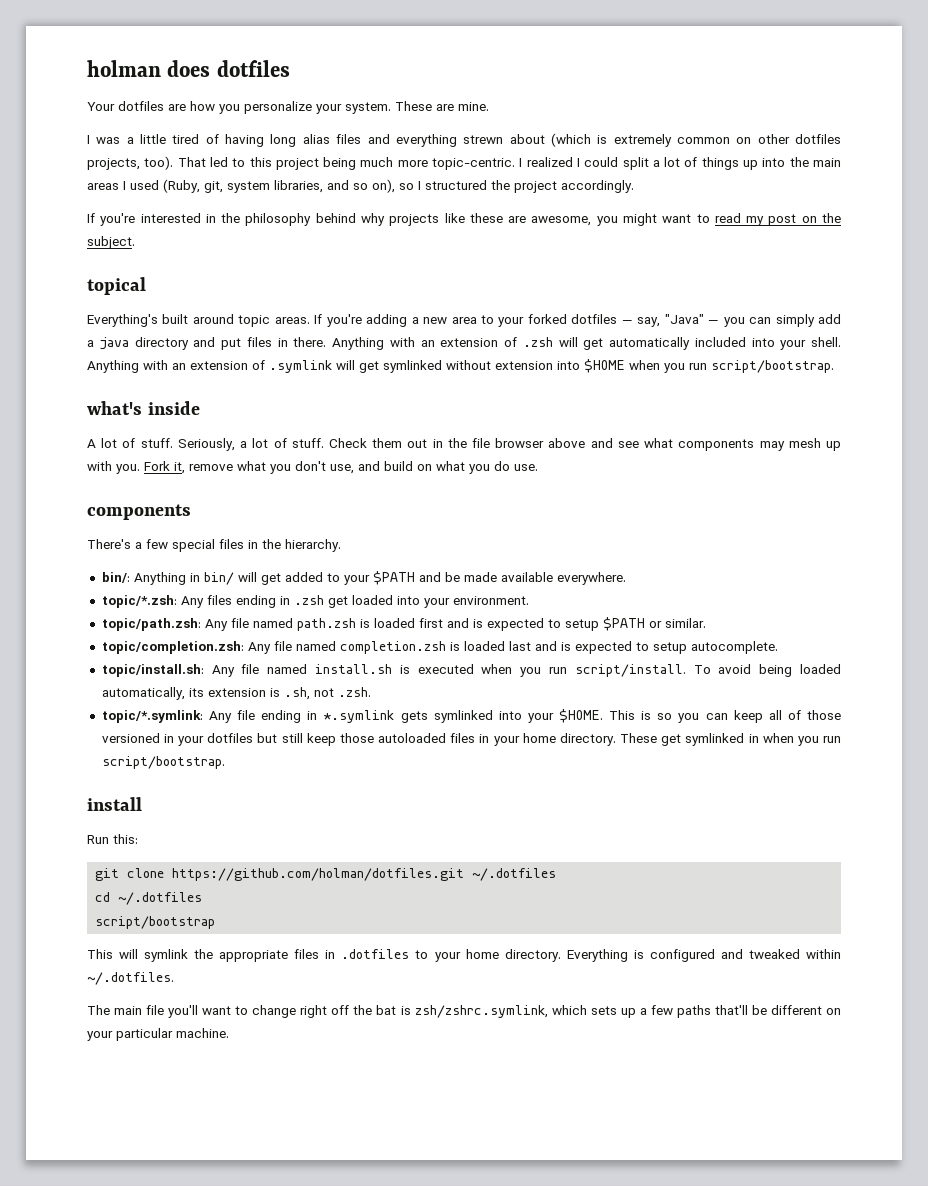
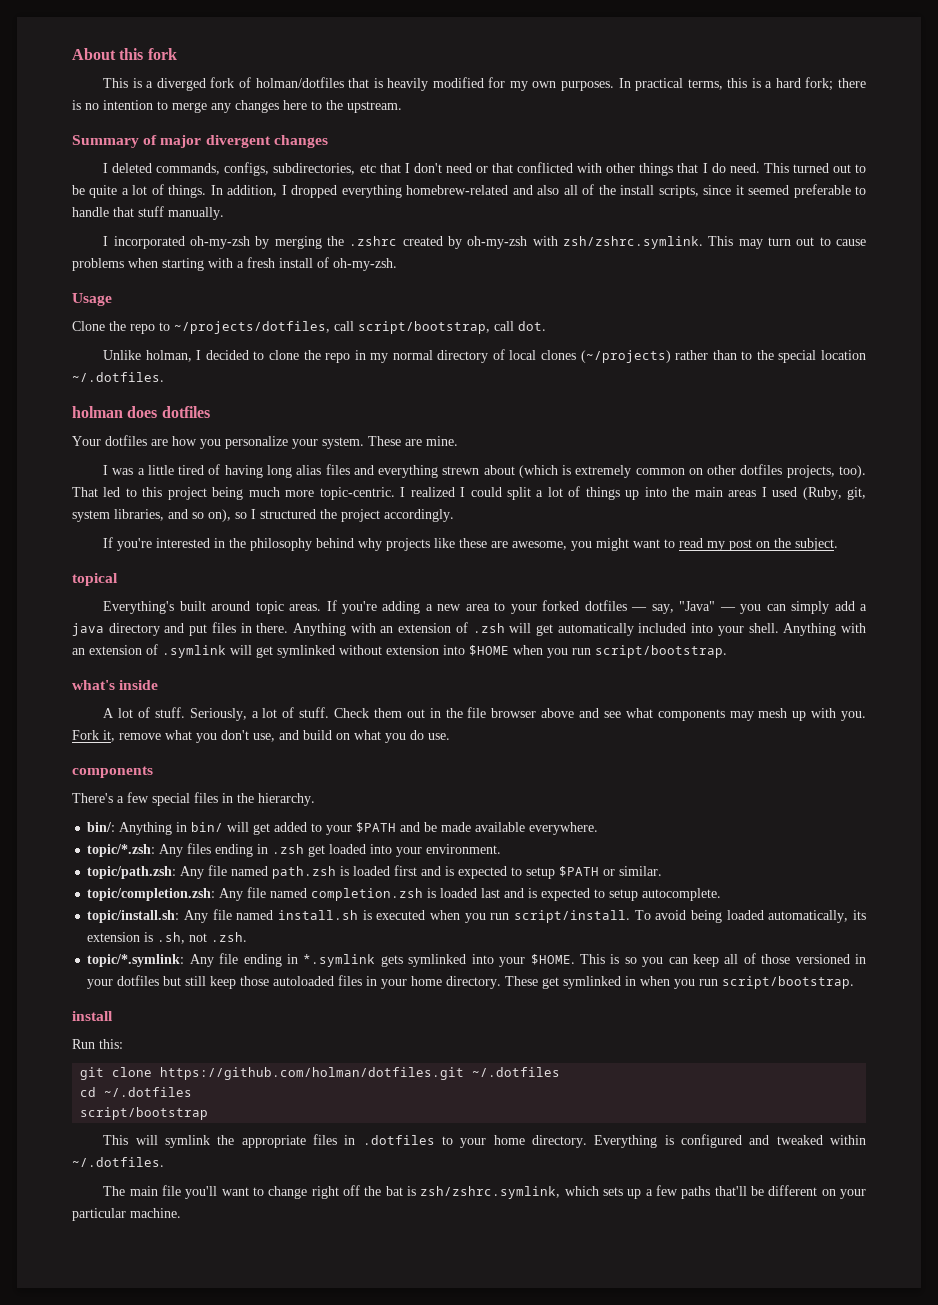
(87, 68) none -> [72,48,177,60] [103,77,866,91] [72,100,402,113] [72,135,328,148] [103,162,867,176] [72,184,867,198] [72,206,224,220] [103,236,866,249] [72,257,397,271] [72,293,112,306] [72,321,546,334] [103,349,867,363] [72,372,164,382] About this fork // This is a diverged fork of holman/dotfiles that is heavily modified for my own purposes. In practical terms, this is a hard fork; there is no intention to merge any changes here to the upstream. // Summary of major divergent changes // I deleted commands, configs, subdirectories, etc that I don't need or that conflicted with other things that I do need. This turned out to be quite a lot of things. In addition, I dropped everything homebrew-related and also all of the install scripts, since it seemed preferable to handle that stuff manually. // I incorporated oh-my-zsh by merging the .zshrc created by oh-my-zsh with zsh/zshrc.symlink. This may turn out to cause problems when starting with a fresh install of oh-my-zsh. // Usage // Clone the repo to ~/projects/dotfiles, call script/bootstrap, call dot. // Unlike holman, I decided to clone the repo in my normal directory of local clones (~/projects) rather than to the special location ~/.dotfiles. //

